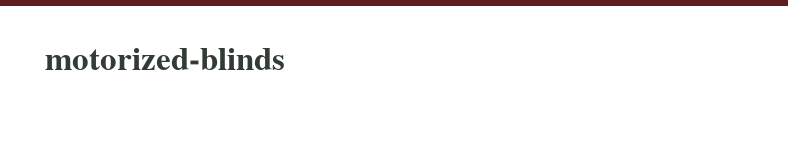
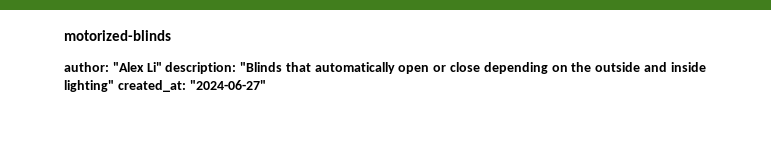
(285, 59) none -> [64,62,706,74] [64,80,266,92] // author: "Alex Li" description: "Blinds that automatically open or close depending on the outside and inside lighting" created_at: "2024-06-27"

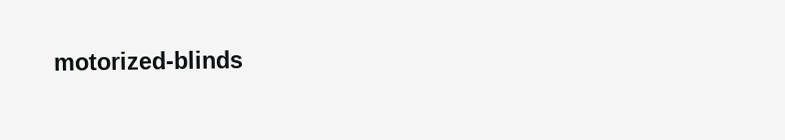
[64,62,706,74] [64,80,266,92] // author: "Alex Li" description: "Blinds that automatically open or close depending on the outside and inside lighting" created_at: "2024-06-27" -> (243, 60) none

